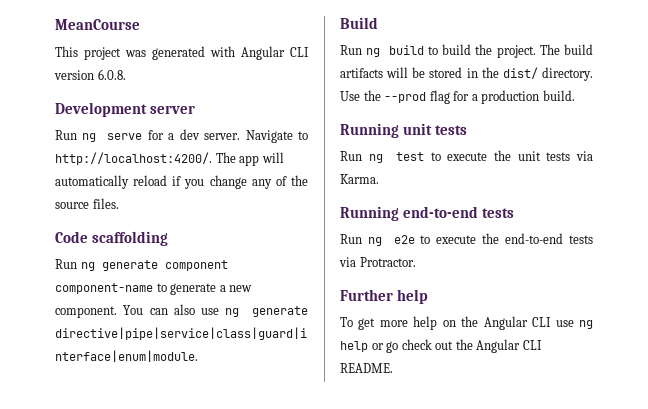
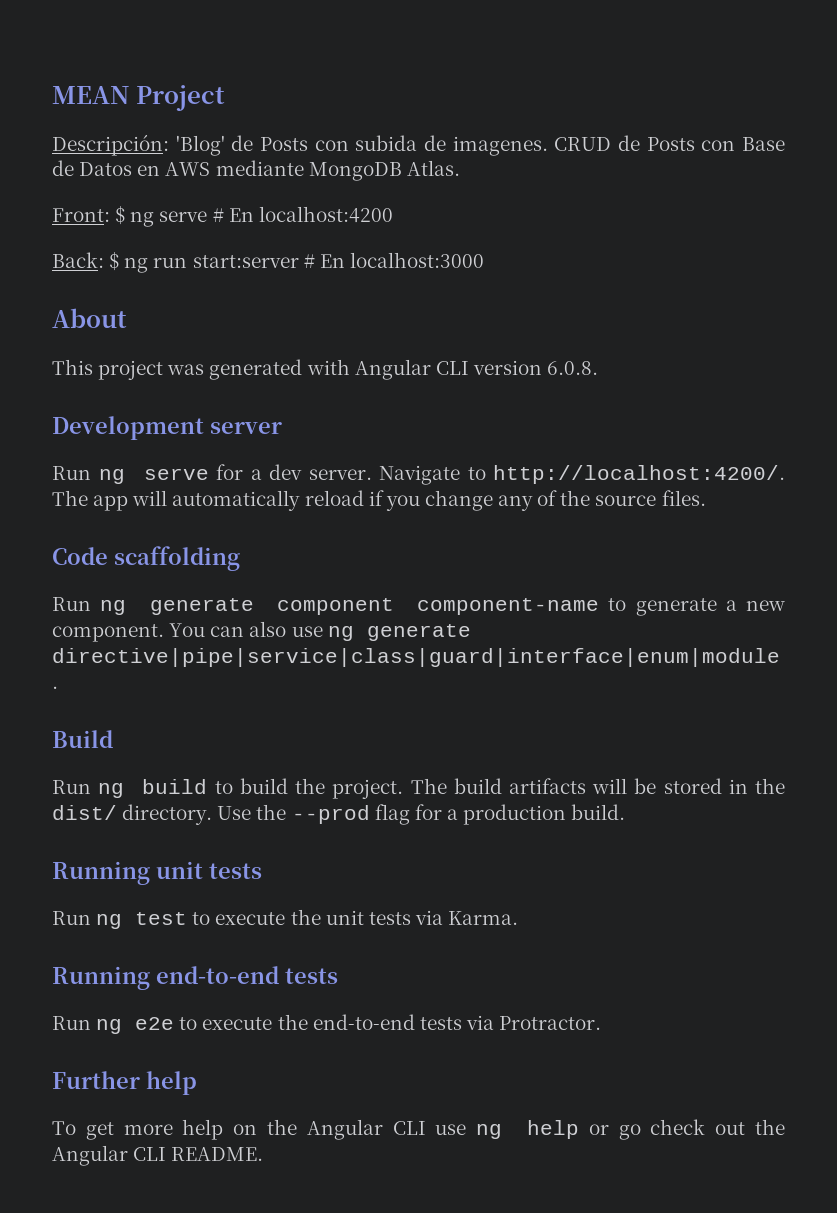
[55,19,140,30] MeanCourse -> [52,85,226,111] [52,134,785,156] [52,160,460,181] [52,206,393,227] [52,252,484,273] [52,308,127,328] MEAN Project // Descripción: 'Blog' de Posts con subida de imagenes. CRUD de Posts con Base de Datos en AWS mediante MongoDB Atlas. // Front: $ ng serve # En localhost:4200 // Back: $ ng run start:server # En localhost:3000 // About

